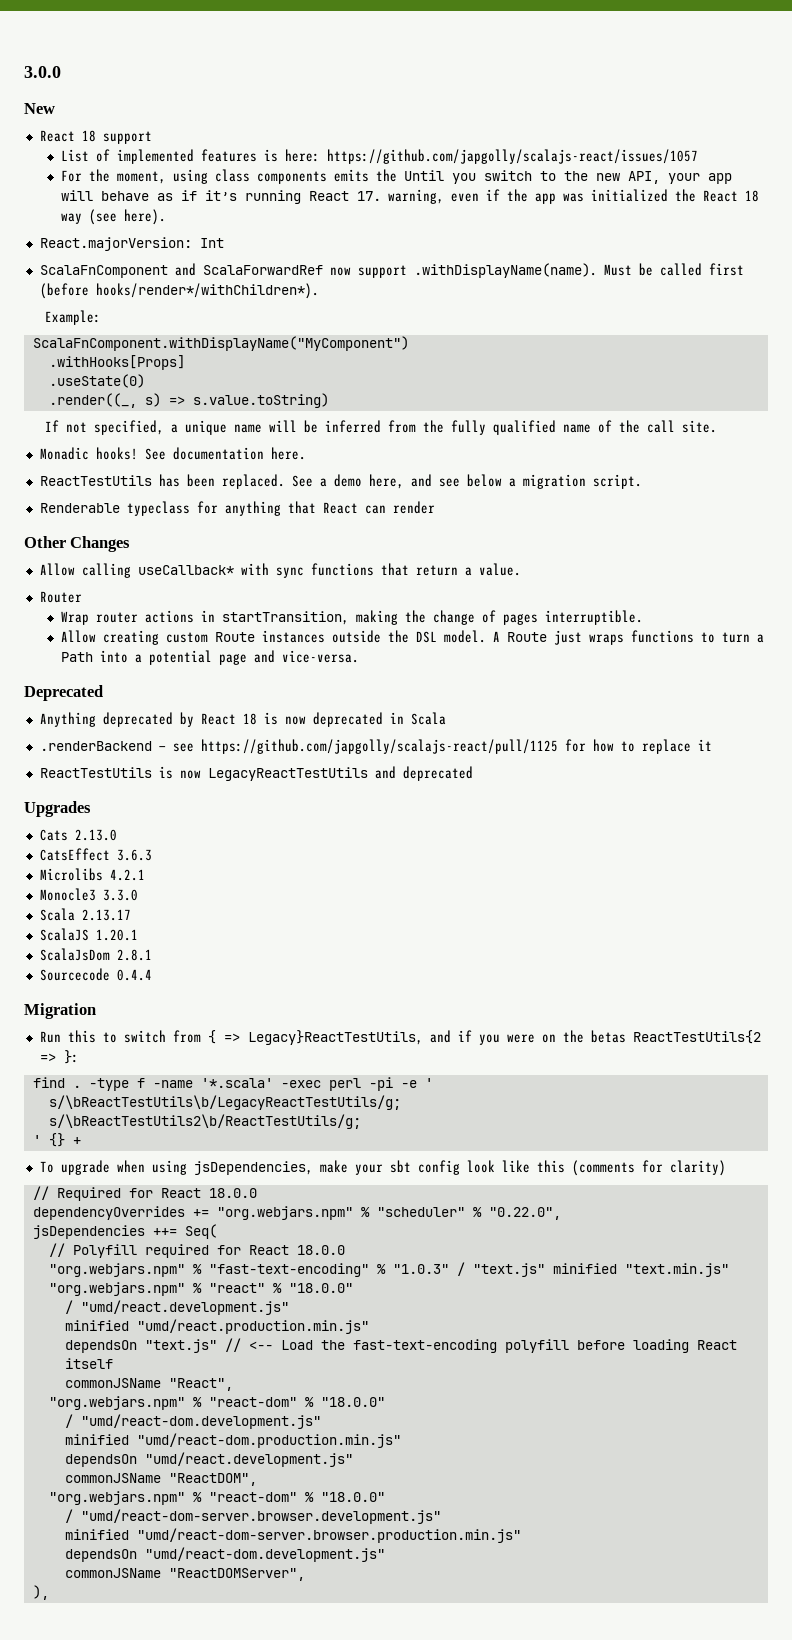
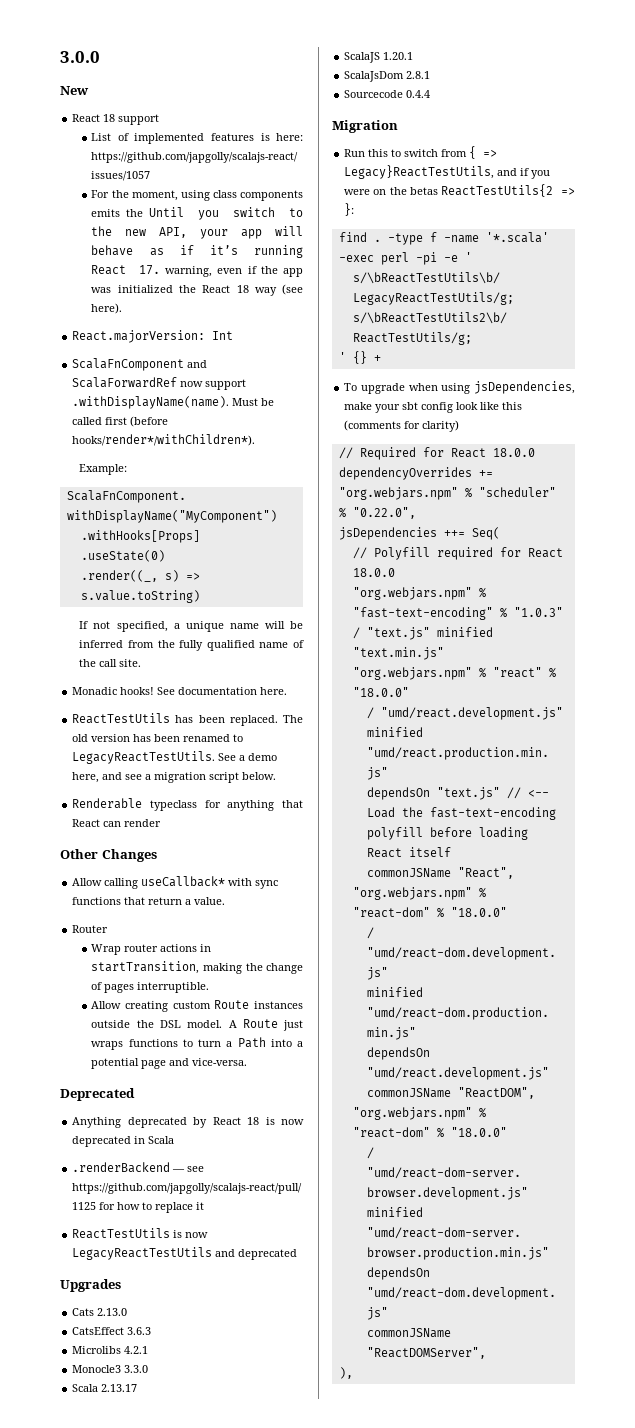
(285, 481) none -> [283,715,303,723] [72,734,244,742] [72,751,216,764] The old version has been renamed to LegacyReactTestUtils.
[466,474,502,487] below -> (143, 777) none
[592,474,642,489] script. -> [209,772,277,783] script below.

